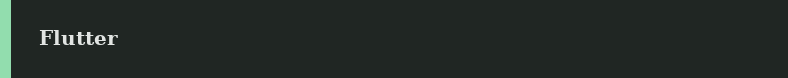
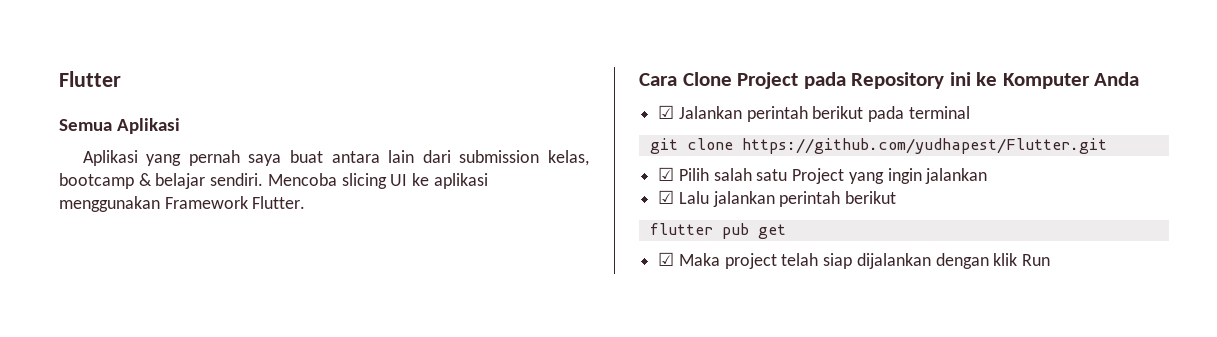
(118, 37) none -> [59,118,181,134] [82,150,589,166] [59,173,488,189] [59,196,306,212] [639,72,1140,89] [658,105,970,122] [649,138,1107,154] [658,167,988,184] [658,190,897,207] [649,223,786,239] [658,252,1051,269] // Semua Aplikasi // Aplikasi yang pernah saya buat antara lain dari submission kelas, bootcamp & belajar sendiri. Mencoba slicing UI ke aplikasi menggunakan Framework Flutter. // Cara Clone Project pada Repository ini ke Komputer Anda // ☑ Jalankan perintah berikut pada terminal // git clone https://github.com/yudhapest/Flutter.git // ☑ Pilih salah satu Project yang ingin jalankan // ☑ Lalu jalankan perintah berikut // flutter pub get // ☑ Maka project telah siap dijalankan dengan klik Run

